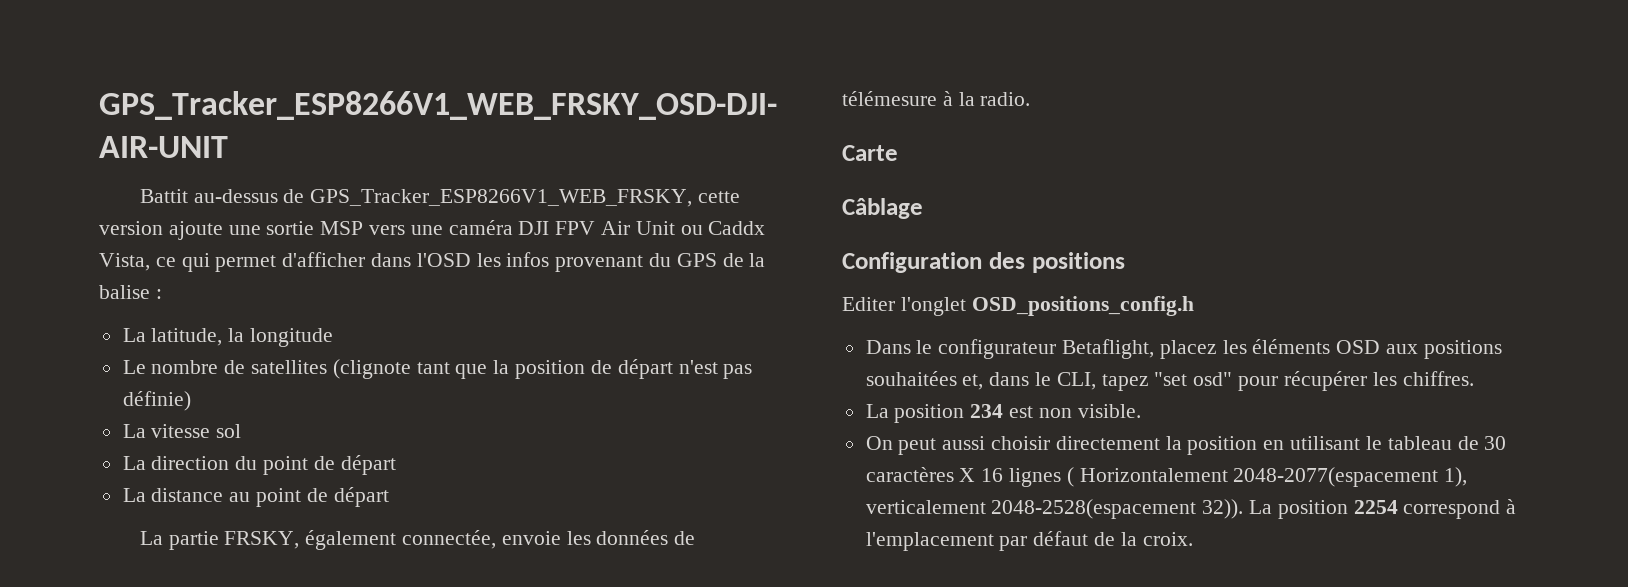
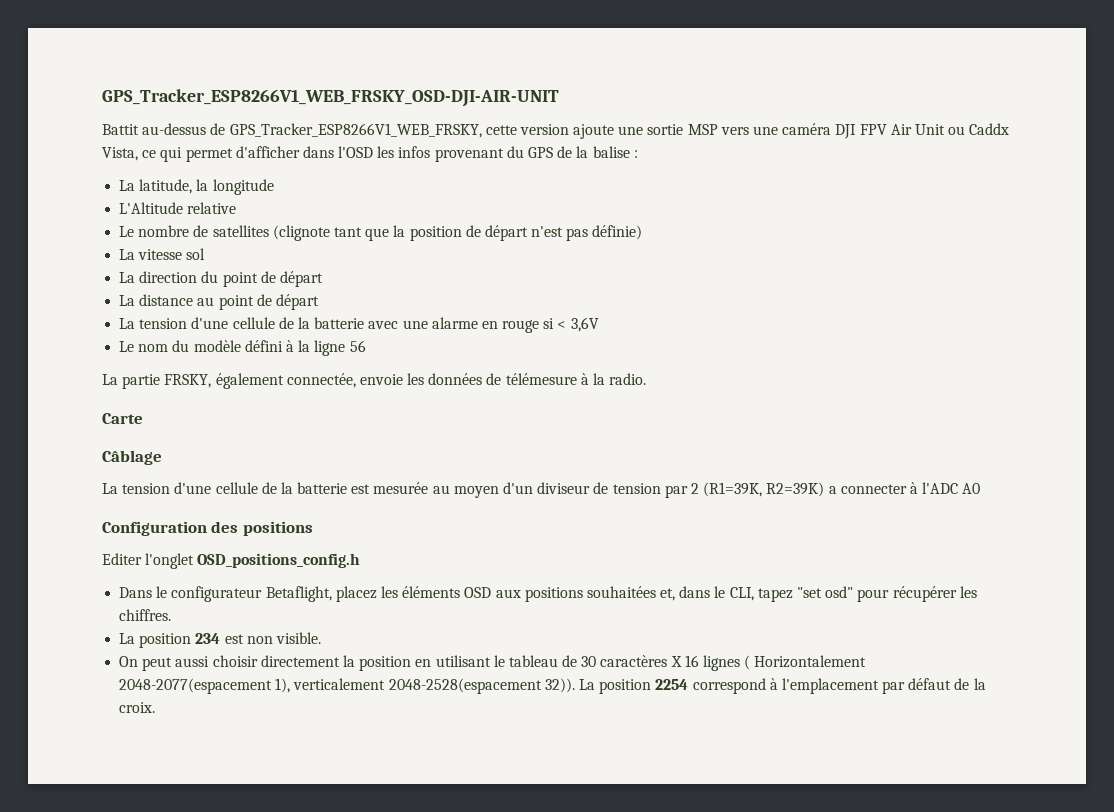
(334, 337) none -> [119,202,237,214] // L'Altitude relative
(389, 497) none -> [119,317,599,333] [119,340,366,356] // La tension d'une cellule de la batterie avec une alarme en rouge si < 3,6V // Le nom du modèle défini à la ligne 56
(923, 208) none -> [102,482,981,498] // La tension d'une cellule de la batterie est mesurée au moyen d'un diviseur de tension par 2 (R1=39K, R2=39K) a connecter à l'ADC A0

